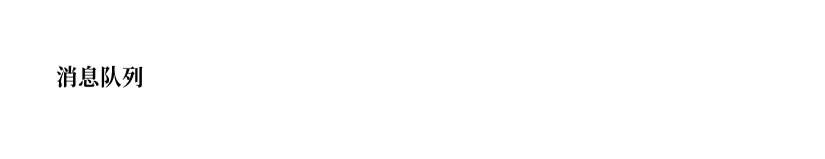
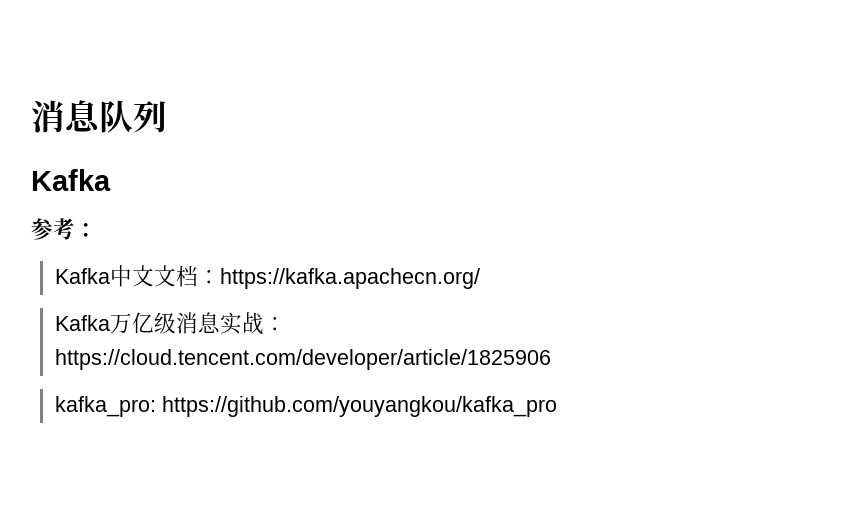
(145, 76) none -> [31,169,111,191] [31,218,97,240] [55,265,481,289] [55,312,287,335] [55,349,552,370] [55,396,558,417] // Kafka // 参考： // Kafka中文文档：https://kafka.apachecn.org/ // Kafka万亿级消息实战：https://cloud.tencent.com/developer/article/1825906 // kafka_pro: https://github.com/youyangkou/kafka_pro

